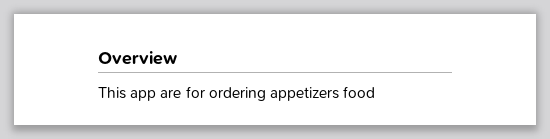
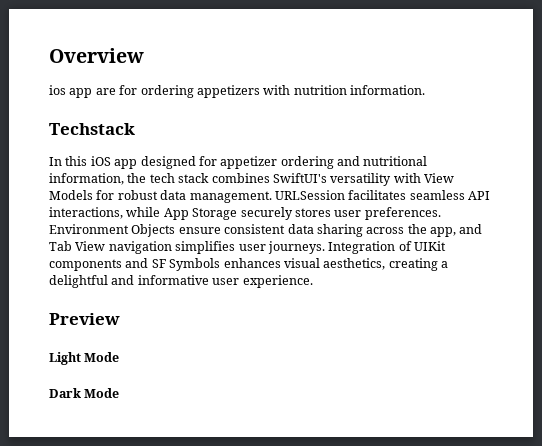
[98,87,126,99] This -> [49,85,66,95] ios
[343,86,376,98] food -> [263,85,425,95] [49,123,135,135] [49,156,428,169] [49,173,454,186] [49,190,490,203] [49,207,441,220] [49,224,483,237] [49,241,446,254] [49,258,448,271] [49,275,313,288] [49,313,120,325] [49,352,120,365] [49,388,120,398] with nutrition information. // Techstack // In this iOS app designed for appetizer ordering and nutritional information, the tech stack combines SwiftUI's versatility with View Models for robust data management. URLSession facilitates seamless API interactions, while App Storage securely stores user preferences. Environment Objects ensure consistent data sharing across the app, and Tab View navigation simplifies user journeys. Integration of UIKit components and SF Symbols enhances visual aesthetics, creating a delightful and informative user experience. // Preview // Light Mode // Dark Mode

